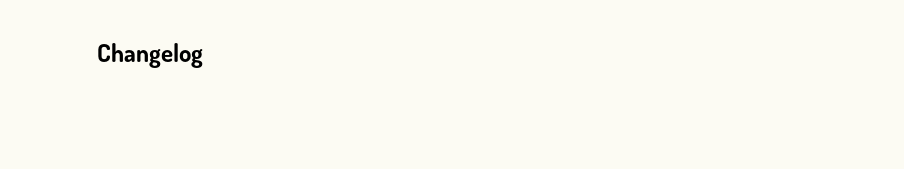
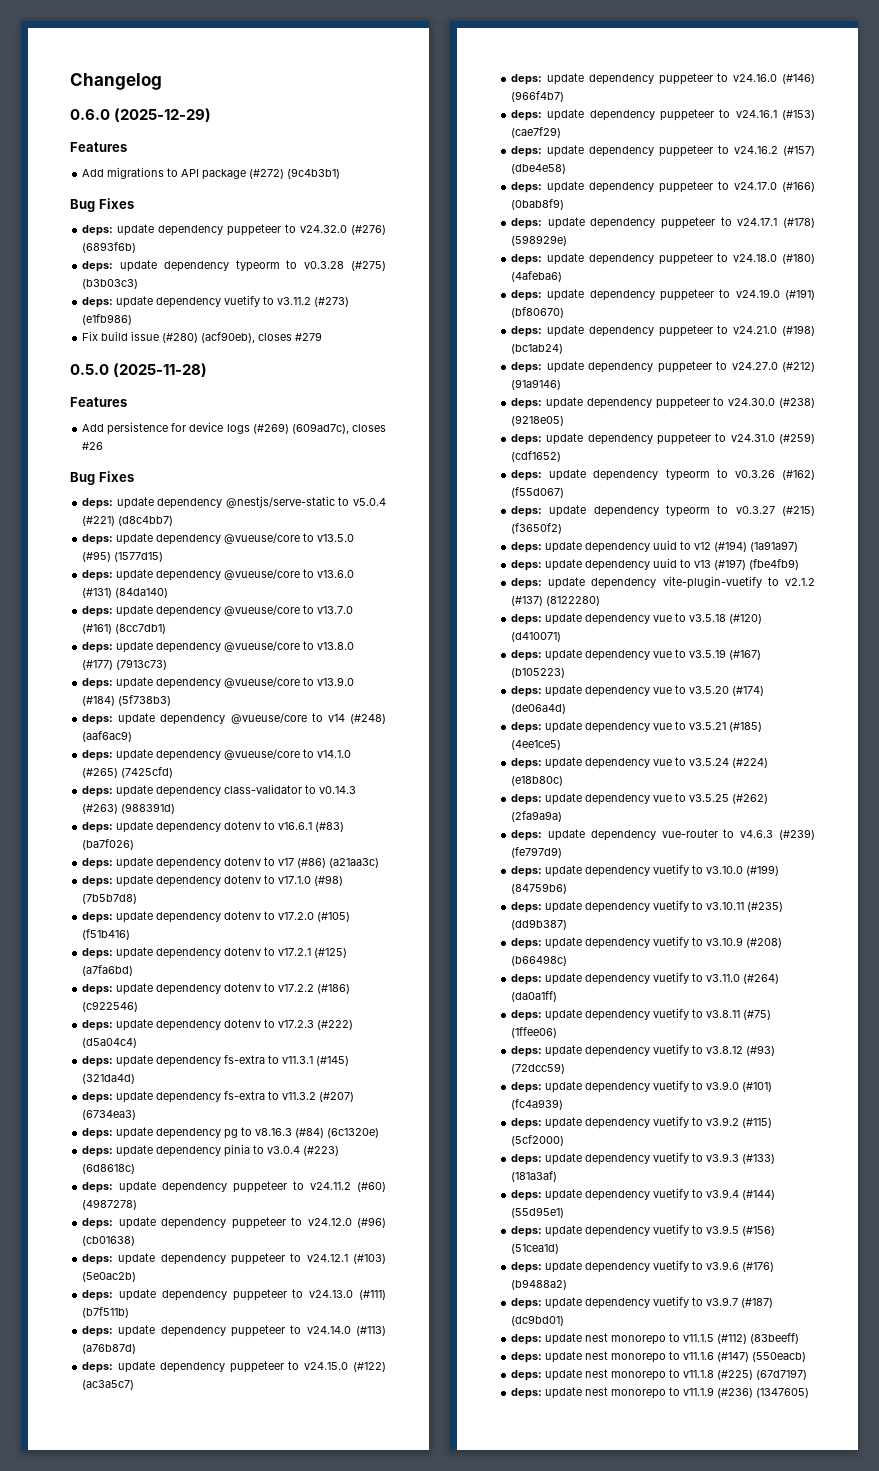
(203, 55) none -> [70,108,212,122] [70,142,127,152] [82,167,341,180] [70,198,134,212] [82,224,386,236] [82,242,137,253] [82,260,386,272] [82,279,139,289] [82,295,350,308] [82,314,133,325] [82,331,323,343] [70,363,208,377] [70,397,127,407] [82,422,386,435] [82,442,104,450] [70,471,134,485] [82,496,386,509] [82,516,174,526] [82,533,355,545] [82,551,164,562] [82,569,355,581] [82,588,169,598] [82,605,354,617] [82,624,167,634] [82,641,355,653] [82,659,168,670] [82,677,355,689] [82,695,172,706] [82,713,386,725] [82,731,133,742] [82,749,352,761] [82,767,174,778] [82,784,357,797] [82,803,176,814] [82,821,345,833] [82,839,135,850] [82,857,380,869] [82,875,344,887] [82,894,138,904] [82,911,351,923] [82,929,131,940] [82,947,348,959] [82,965,134,976] [82,983,351,995] [82,1001,139,1012] [82,1019,354,1031] [82,1038,138,1048] [82,1055,350,1067] [82,1074,136,1084] [82,1091,355,1103] [82,1110,137,1120] [82,1127,380,1139] [82,1144,340,1157] [82,1164,136,1174] [82,1181,386,1193] [82,1199,138,1210] [82,1217,386,1229] [82,1236,136,1246] [82,1253,386,1265] [82,1272,137,1282] [82,1289,386,1301] [82,1307,130,1318] [82,1325,386,1337] [82,1344,137,1354] [82,1361,386,1373] [82,1380,135,1390] [511,73,815,85] [511,91,565,102] [511,109,815,121] [511,127,562,138] [511,145,815,157] [511,164,567,174] [511,181,815,193] [511,199,565,210] [511,217,815,229] [511,235,568,246] [511,253,815,265] [511,271,563,282] [511,289,815,301] [511,307,565,318] [511,325,815,337] [511,344,564,354] [511,361,815,373] [511,379,562,390] [511,397,815,409] [511,415,565,426] [511,433,815,445] [511,451,562,462] [511,469,815,481] [511,487,565,498] [511,505,815,517] [511,523,563,534] [511,540,799,553] [511,558,800,571] [511,576,815,589] [511,596,601,606] [511,613,763,625] [511,632,562,642] [511,649,762,661] [511,668,566,678] [511,685,765,697] [511,704,567,714] [511,721,763,733] [511,740,562,750] [511,757,769,769] [511,776,564,786] [511,793,769,805] [511,811,563,822] [511,829,815,841] [511,847,563,858] [511,864,780,877] [511,883,568,894] [511,900,784,913] [511,919,568,930] [511,936,783,949] [511,955,568,966] [511,972,780,985] [511,991,558,1002] [511,1008,772,1021] [511,1027,558,1038] [511,1044,776,1057] [511,1063,566,1074] [511,1080,773,1093] [511,1099,564,1110] [511,1116,773,1129] [511,1135,565,1146] [511,1152,776,1165] [511,1171,558,1182] [511,1188,776,1201] [511,1207,565,1218] [511,1224,776,1237] [511,1244,560,1254] [511,1260,775,1273] [511,1279,568,1290] [511,1296,774,1309] [511,1315,565,1326] [511,1333,800,1345] [511,1351,807,1363] [511,1369,808,1381] [511,1387,810,1399] // 0.6.0 (2025-12-29) // Features // Add migrations to API package (#272) (9c4b3b1) // Bug Fixes // deps: update dependency puppeteer to v24.32.0 (#276) (6893f6b) // deps: update dependency typeorm to v0.3.28 (#275) (b3b03c3) // deps: update dependency vuetify to v3.11.2 (#273) (e1fb986) // Fix build issue (#280) (acf90eb), closes #279 // 0.5.0 (2025-11-28) // Features // Add persistence for device logs (#269) (609ad7c), closes #26 // Bug Fixes // deps: update dependency @nestjs/serve-static to v5.0.4 (#221) (d8c4bb7) // deps: update dependency @vueuse/core to v13.5.0 (#95) (1577d15) // deps: update dependency @vueuse/core to v13.6.0 (#131) (84da140) // deps: update dependency @vueuse/core to v13.7.0 (#161) (8cc7db1) // deps: update dependency @vueuse/core to v13.8.0 (#177) (7913c73) // deps: update dependency @vueuse/core to v13.9.0 (#184) (5f738b3) // deps: update dependency @vueuse/core to v14 (#248) (aaf6ac9) // deps: update dependency @vueuse/core to v14.1.0 (#265) (7425cfd) // deps: update dependency class-validator to v0.14.3 (#263) (988391d) // deps: update dependency dotenv to v16.6.1 (#83) (ba7f026) // deps: update dependency dotenv to v17 (#86) (a21aa3c) // deps: update dependency dotenv to v17.1.0 (#98) (7b5b7d8) // deps: update dependency dotenv to v17.2.0 (#105) (f51b416) // deps: update dependency dotenv to v17.2.1 (#125) (a7fa6bd) // deps: update dependency dotenv to v17.2.2 (#186) (c922546) // deps: update dependency dotenv to v17.2.3 (#222) (d5a04c4) // deps: update dependency fs-extra to v11.3.1 (#145) (321da4d) // deps: update dependency fs-extra to v11.3.2 (#207) (6734ea3) // deps: update dependency pg to v8.16.3 (#84) (6c1320e) // deps: update dependency pinia to v3.0.4 (#223) (6d8618c) // deps: update dependency puppeteer to v24.11.2 (#60) (4987278) // deps: update dependency puppeteer to v24.12.0 (#96) (cb01638) // deps: update dependency puppeteer to v24.12.1 (#103) (5e0ac2b) // deps: update dependency puppeteer to v24.13.0 (#111) (b7f511b) // deps: update dependency puppeteer to v24.14.0 (#113) (a76b87d) // deps: update dependency puppeteer to v24.15.0 (#122) (ac3a5c7) // deps: update dependency puppeteer to v24.16.0 (#146) (966f4b7) // deps: update dependency puppeteer to v24.16.1 (#153) (cae7f29) // deps: update dependency puppeteer to v24.16.2 (#157) (dbe4e58) // deps: update dependency puppeteer to v24.17.0 (#166) (0bab8f9) // deps: update dependency puppeteer to v24.17.1 (#178) (598929e) // deps: update dependency puppeteer to v24.18.0 (#180) (4afeba6) // deps: update dependency puppeteer to v24.19.0 (#191) (bf80670) // deps: update dependency puppeteer to v24.21.0 (#198) (bc1ab24) // deps: update dependency puppeteer to v24.27.0 (#212) (91a9146) // deps: update dependency puppeteer to v24.30.0 (#238) (9218e05) // deps: update dependency puppeteer to v24.31.0 (#259) (cdf1652) // deps: update dependency typeorm to v0.3.26 (#162) (f55d067) // deps: update dependency typeorm to v0.3.27 (#215) (f3650f2) // deps: update dependency uuid to v12 (#194) (1a91a97) // deps: update dependency uuid to v13 (#197) (fbe4fb9) // deps: update dependency vite-plugin-vuetify to v2.1.2 (#137) (8122280) // deps: update dependency vue to v3.5.18 (#120) (d410071) // deps: update dependency vue to v3.5.19 (#167) (b105223) // deps: update dependency vue to v3.5.20 (#174) (de06a4d) // deps: update dependency vue to v3.5.21 (#185) (4ee1ce5) // deps: update dependency vue to v3.5.24 (#224) (e18b80c) // deps: update dependency vue to v3.5.25 (#262) (2fa9a9a) // deps: update dependency vue-router to v4.6.3 (#239) (fe797d9) // deps: update dependency vuetify to v3.10.0 (#199) (84759b6) // deps: update dependency vuetify to v3.10.11 (#235) (dd9b387) // deps: update dependency vuetify to v3.10.9 (#208) (b66498c) // deps: update dependency vuetify to v3.11.0 (#264) (da0a1ff) // deps: update dependency vuetify to v3.8.11 (#75) (1ffee06) // deps: update dependency vuetify to v3.8.12 (#93) (72dcc59) // deps: update dependency vuetify to v3.9.0 (#101) (fc4a939) // deps: update dependency vuetify to v3.9.2 (#115) (5cf2000) // deps: update dependency vuetify to v3.9.3 (#133) (181a3af) // deps: update dependency vuetify to v3.9.4 (#144) (55d95e1) // deps: update dependency vuetify to v3.9.5 (#156) (51cea1d) // deps: update dependency vuetify to v3.9.6 (#176) (b9488a2) // deps: update dependency vuetify to v3.9.7 (#187) (dc9bd01) // deps: update nest monorepo to v11.1.5 (#112) (83beeff) // deps: update nest monorepo to v11.1.6 (#147) (550eacb) // deps: update nest monorepo to v11.1.8 (#225) (67d7197) // deps: update nest monorepo to v11.1.9 (#236) (1347605)

